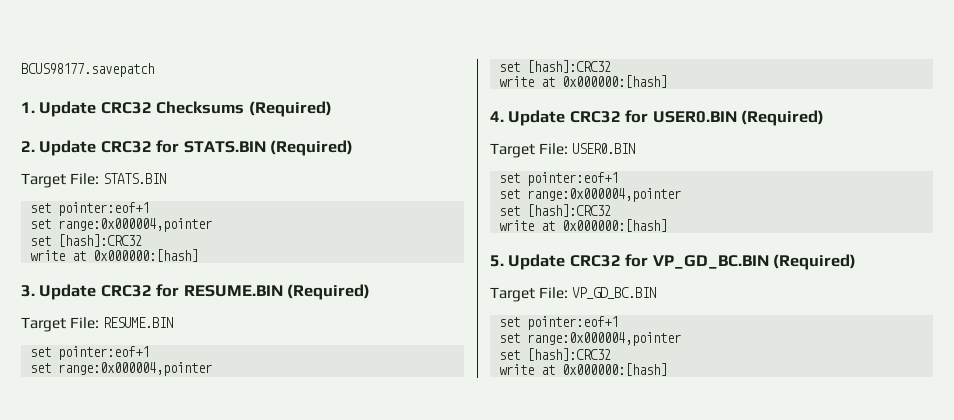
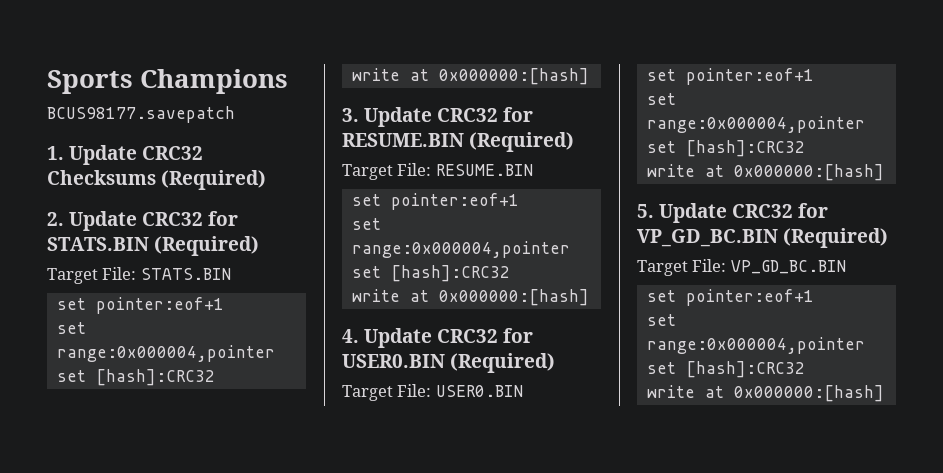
(21, 70) none -> [47,69,289,94] Sports Champions //

